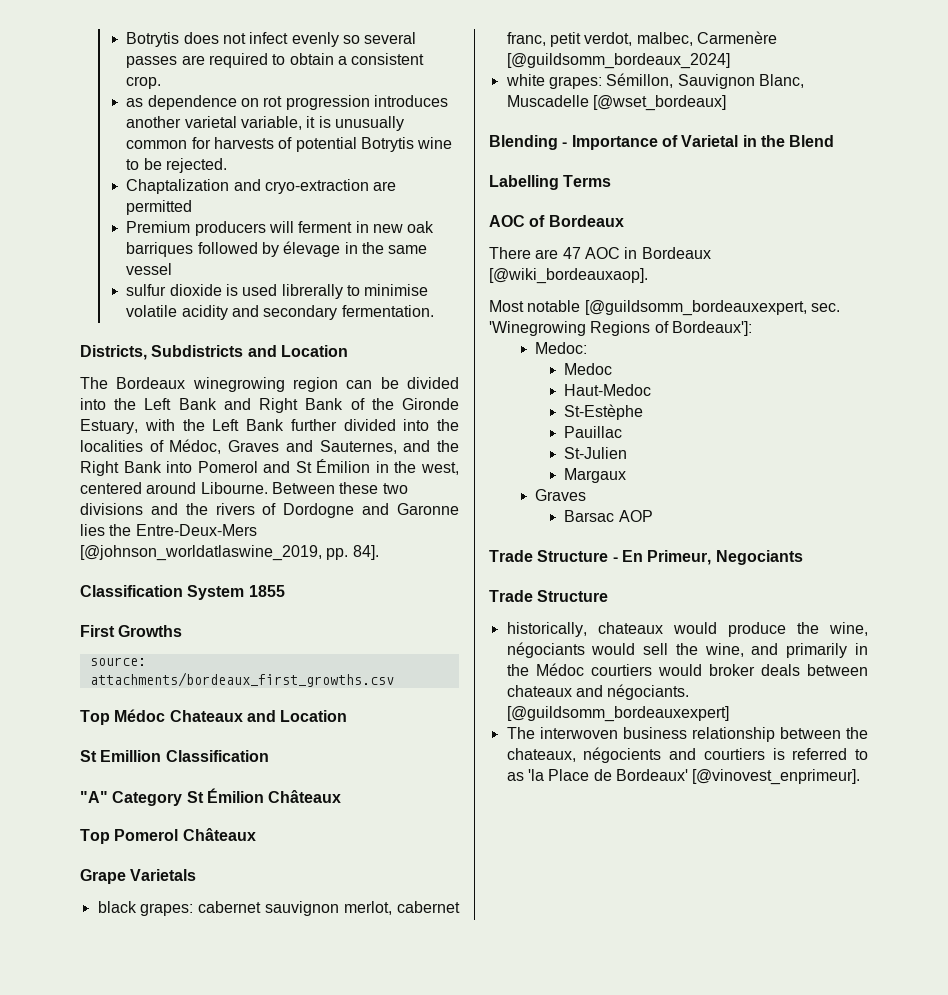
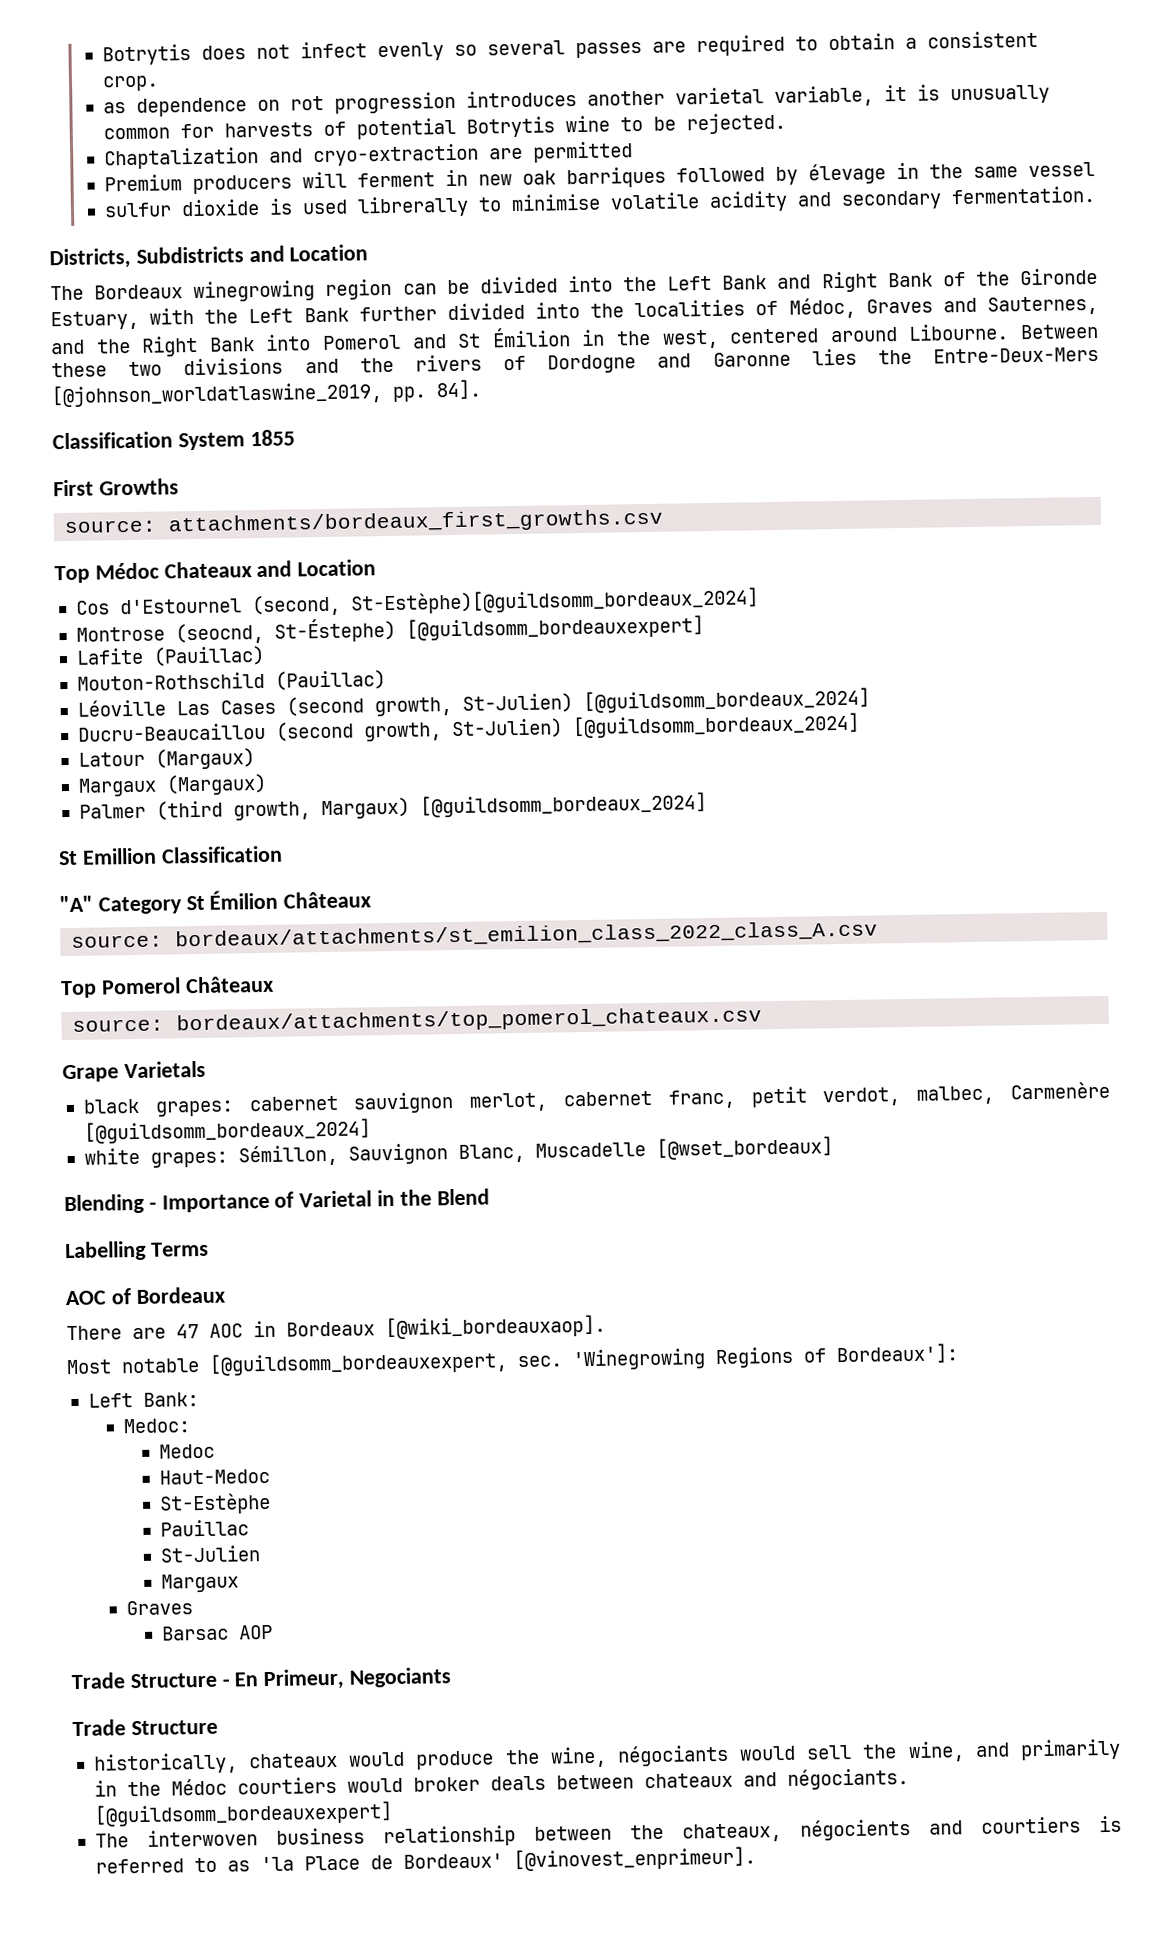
(348, 716) none -> [75,587,759,617] [75,615,704,645] [75,645,265,667] [76,670,386,691] [76,687,870,717] [77,712,860,742] [77,748,255,770] [77,773,267,797] [78,792,707,821] // Cos d'Estournel (second, St-Estèphe)[@guildsomm_bordeaux_2024] // Montrose (seocnd, St-Éstephe) [@guildsomm_bordeauxexpert] // Lafite (Pauillac) // Mouton-Rothschild (Pauillac) // Léoville Las Cases (second growth, St-Julien) [@guildsomm_bordeaux_2024] // Ducru-Beaucaillou (second growth, St-Julien) [@guildsomm_bordeaux_2024] // Latour (Margaux) // Margaux (Margaux) // Palmer (third growth, Margaux) [@guildsomm_bordeaux_2024]
(342, 796) none -> [71,920,879,950] // source: bordeaux/attachments/st_emilion_class_2022_class_A.csv
(256, 834) none -> [72,1006,763,1035] // source: bordeaux/attachments/top_pomerol_chateaux.csv
(752, 328) none -> [87,1392,199,1408] // Left Bank:

